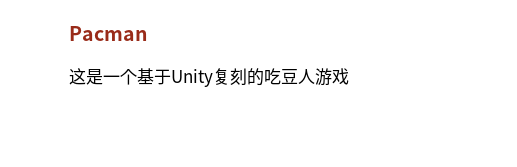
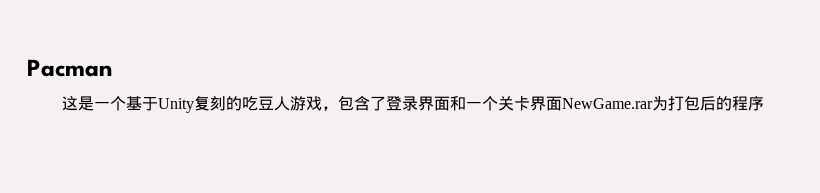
(349, 76) none -> [321,95,764,111] ，包含了登录界面和一个关卡界面NewGame.rar为打包后的程序

